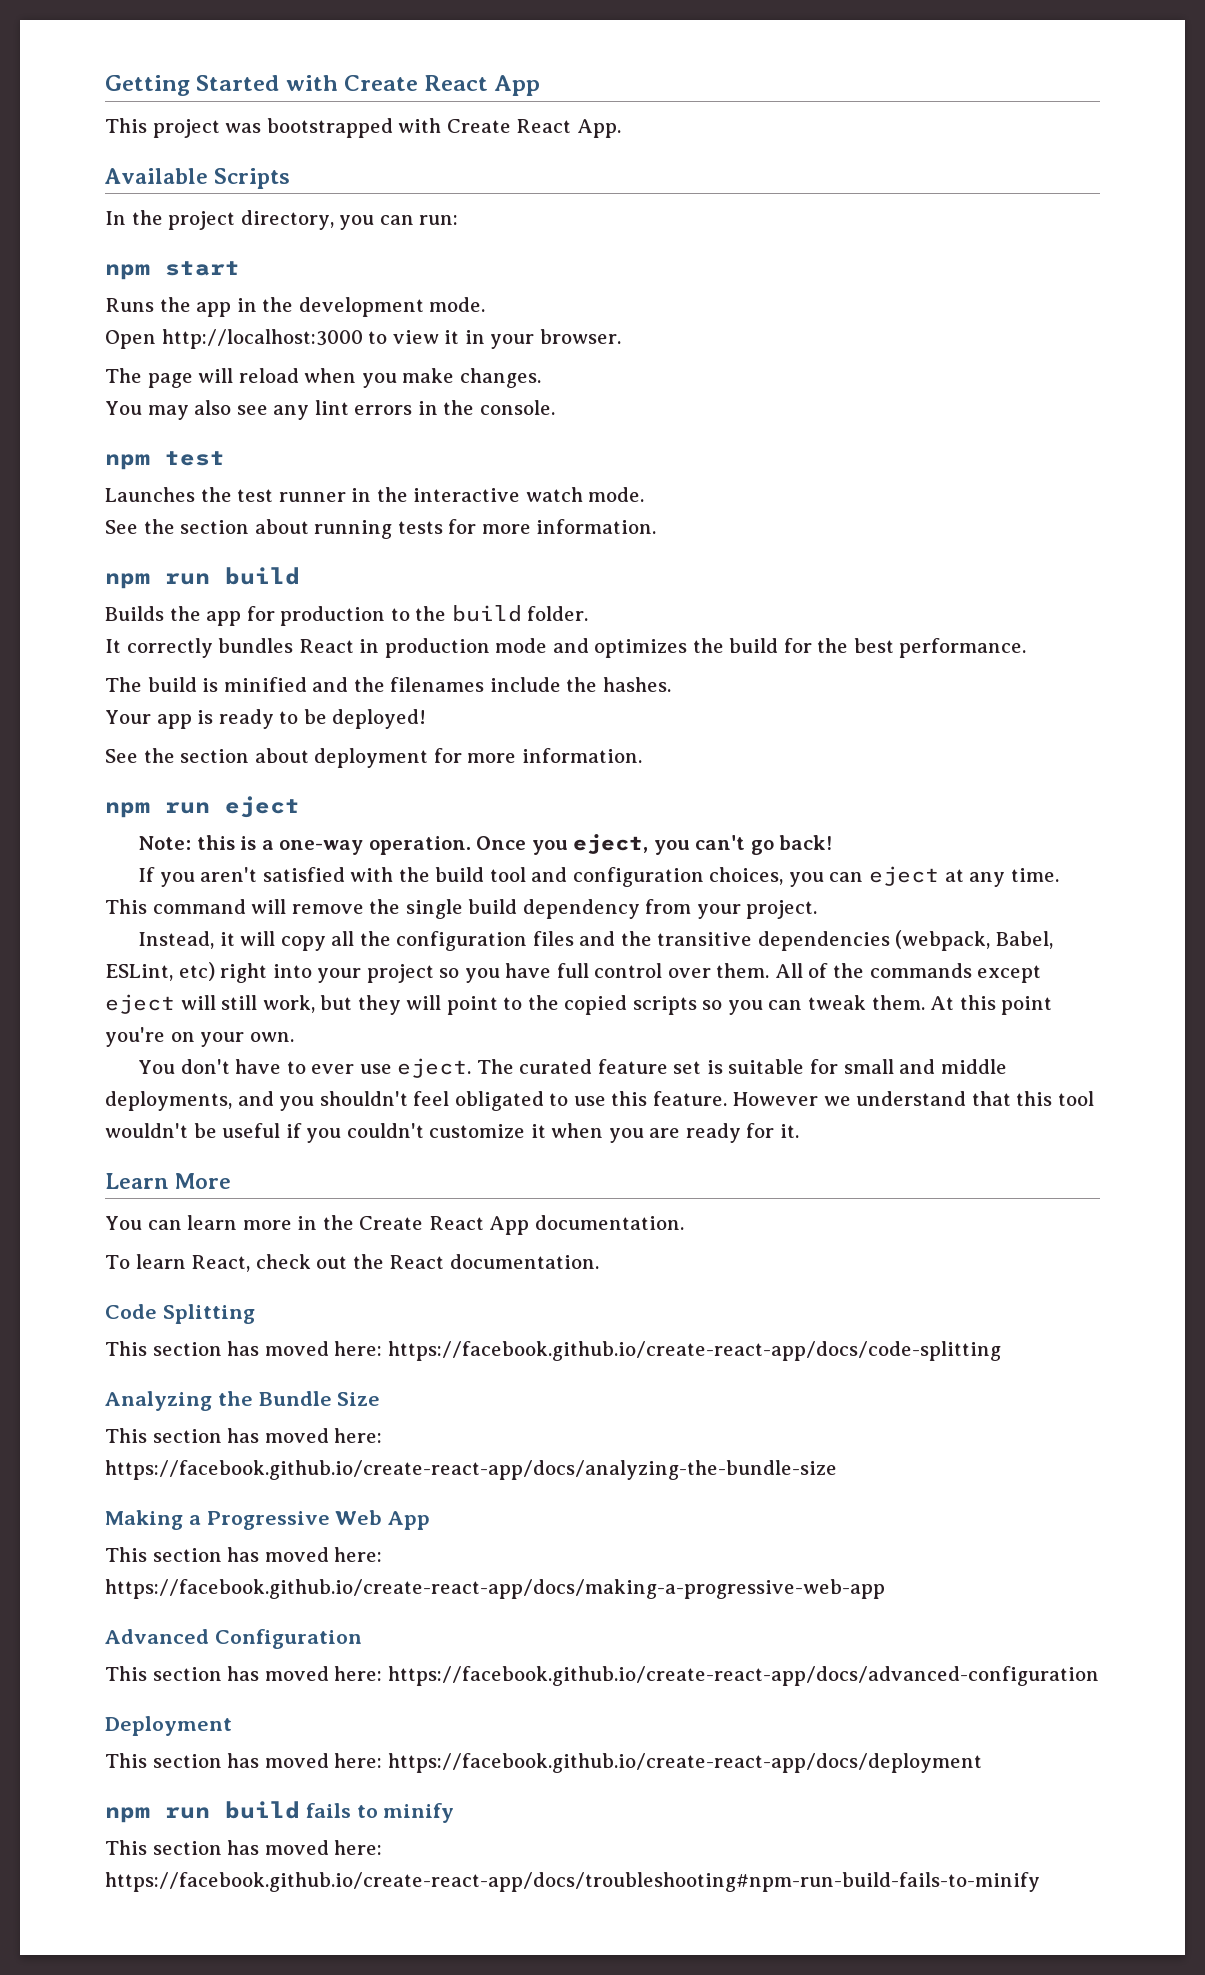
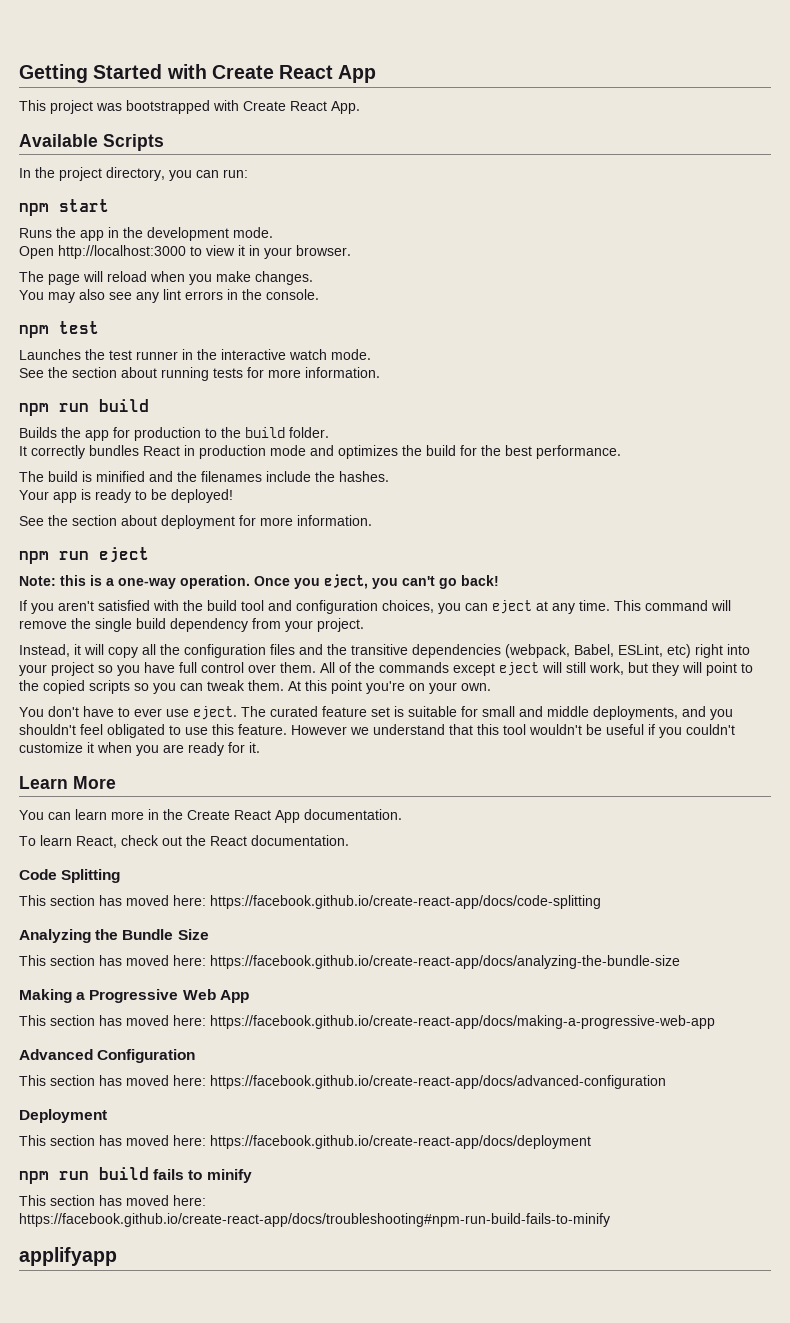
(1040, 1882) none -> [19,1247,117,1266] // applifyapp

